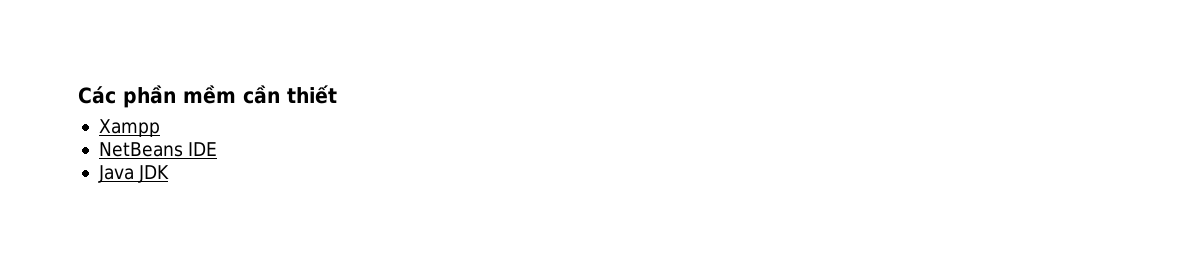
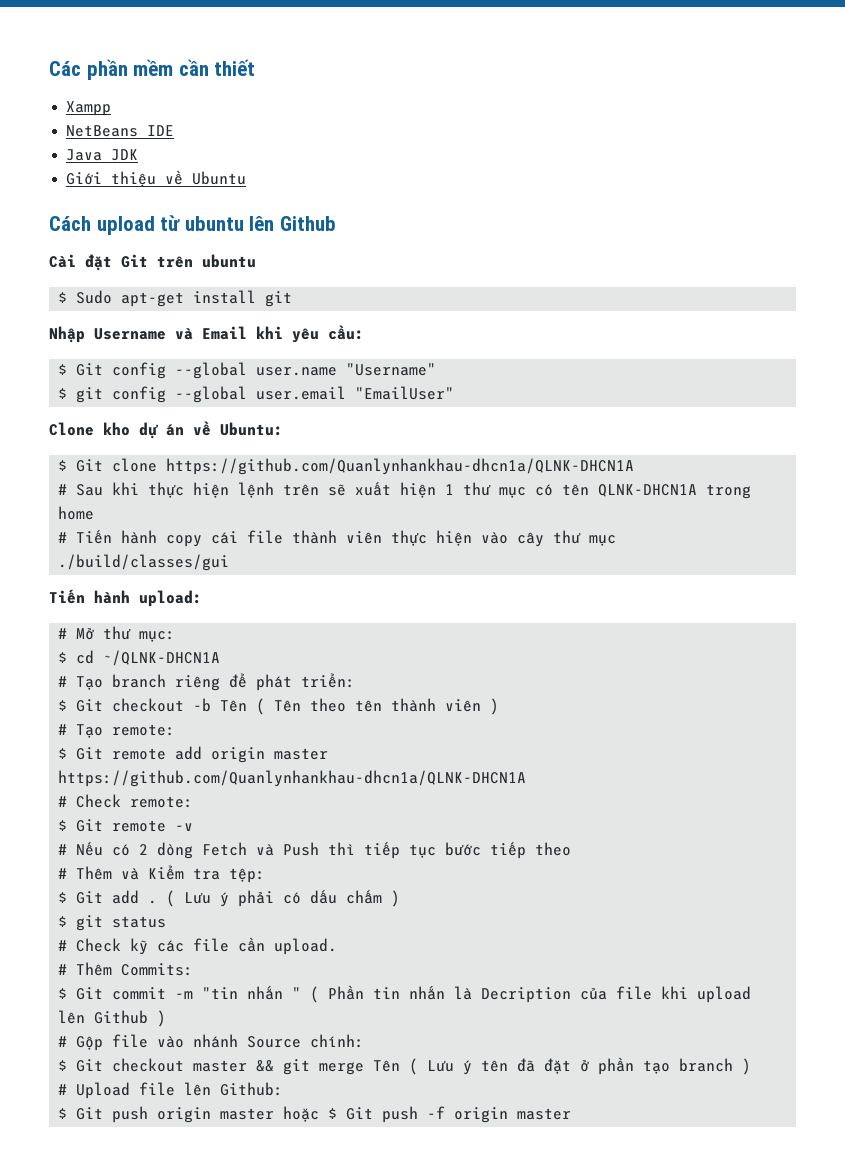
(170, 174) none -> [66,170,247,187] [49,215,336,235] [49,254,256,271] [58,290,293,307] [49,325,364,343] [58,362,437,379] [58,386,455,403] [49,421,283,439] [58,458,635,475] [58,482,752,499] [58,506,95,520] [58,530,617,547] [58,554,230,571] [49,589,202,607] [58,626,176,642] [58,650,221,666] [58,673,356,691] [58,698,500,715] [58,724,176,738] [58,746,329,763] [58,770,527,787] [58,794,194,808] [58,819,194,832] [58,842,572,859] [58,865,266,883] [58,890,401,907] [58,915,167,931] [58,937,338,955] [58,962,194,976] [58,985,752,1003] [58,1010,167,1027] [58,1034,365,1051] [58,1057,752,1075] [58,1082,284,1099] [58,1106,572,1123] // Giới thiệu về Ubuntu // Cách upload từ ubuntu lên Github // Cài đặt Git trên ubuntu // $ Sudo apt-get install git // Nhập Username và Email khi yêu cầu: // $ Git config --global user.name "Username" // $ git config --global user.email "EmailUser" // Clone kho dự án về Ubuntu: // $ Git clone https://github.com/Quanlynhankhau-dhcn1a/QLNK-DHCN1A // # Sau khi thực hiện lệnh trên sẽ xuất hiện 1 thư mục có tên QLNK-DHCN1A trong home // # Tiến hành copy cái file thành viên thực hiện vào cây thư mục ./build/classes/gui // Tiến hành upload: // # Mở thư mục: // $ cd ~/QLNK-DHCN1A // # Tạo branch riêng để phát triển: // $ Git checkout -b Tên ( Tên theo tên thành viên ) // # Tạo remote: // $ Git remote add origin master https://github.com/Quanlynhankhau-dhcn1a/QLNK-DHCN1A // # Check remote: // $ Git remote -v // # Nếu có 2 dòng Fetch và Push thì tiếp tục bước tiếp theo // # Thêm và Kiểm tra tệp: // $ Git add . ( Lưu ý phải có dấu chấm ) // $ git status // # Check kỹ các file cần upload. // # Thêm Commits: // $ Git commit -m "tin nhắn " ( Phần tin nhắn là Decription của file khi upload lên Github ) // # Gộp file vào nhánh Source chính: // $ Git checkout master && git merge Tên ( Lưu ý tên đã đặt ở phần tạo branch ) // # Upload file lên Github: // $ Git push origin master hoặc $ Git push -f origin master

